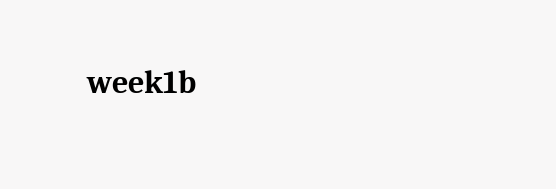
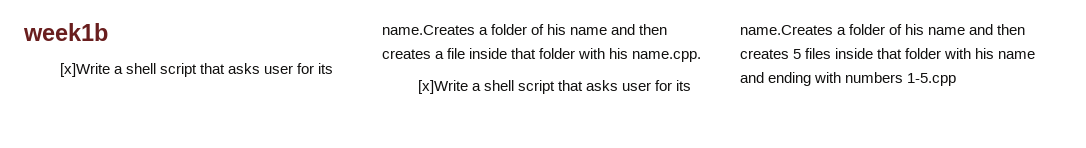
(196, 81) none -> [59,63,334,77] [382,24,668,35] [382,48,702,62] [417,80,692,94] [740,24,1026,35] [740,48,1036,59] [740,72,957,86] // [x]Write a shell script that asks user for its name.Creates a folder of his name and then creates a file inside that folder with his name.cpp. // [x]Write a shell script that asks user for its name.Creates a folder of his name and then creates 5 files inside that folder with his name and ending with numbers 1-5.cpp

